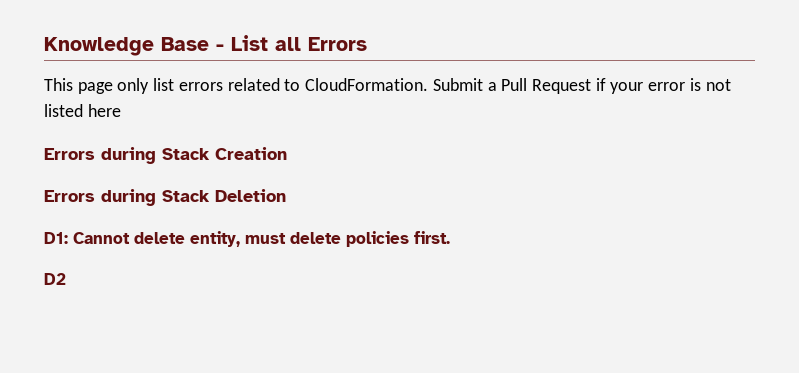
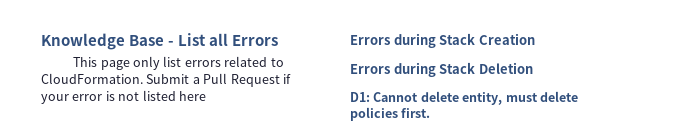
[44,273,66,285] // D2 -> (431, 113) none

